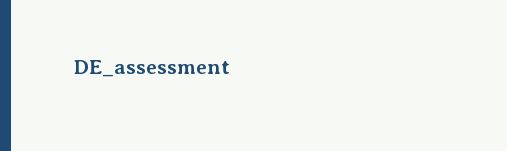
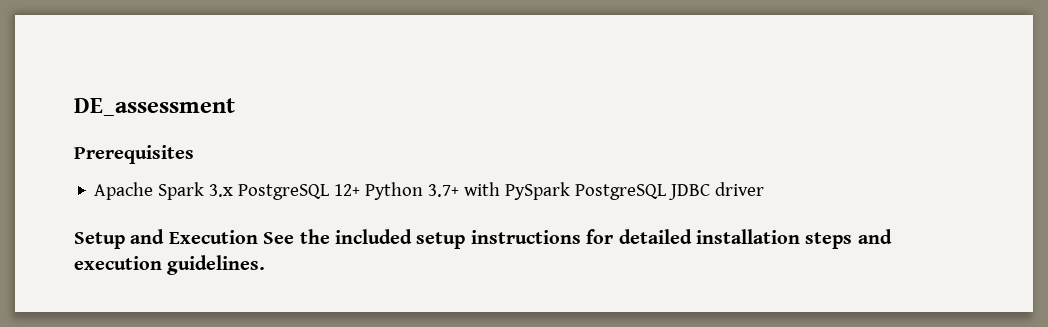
(230, 68) none -> [74,145,194,164] [94,182,765,200] [74,229,892,249] [74,255,266,275] // Prerequisites // Apache Spark 3.x PostgreSQL 12+ Python 3.7+ with PySpark PostgreSQL JDBC driver // Setup and Execution See the included setup instructions for detailed installation steps and execution guidelines.

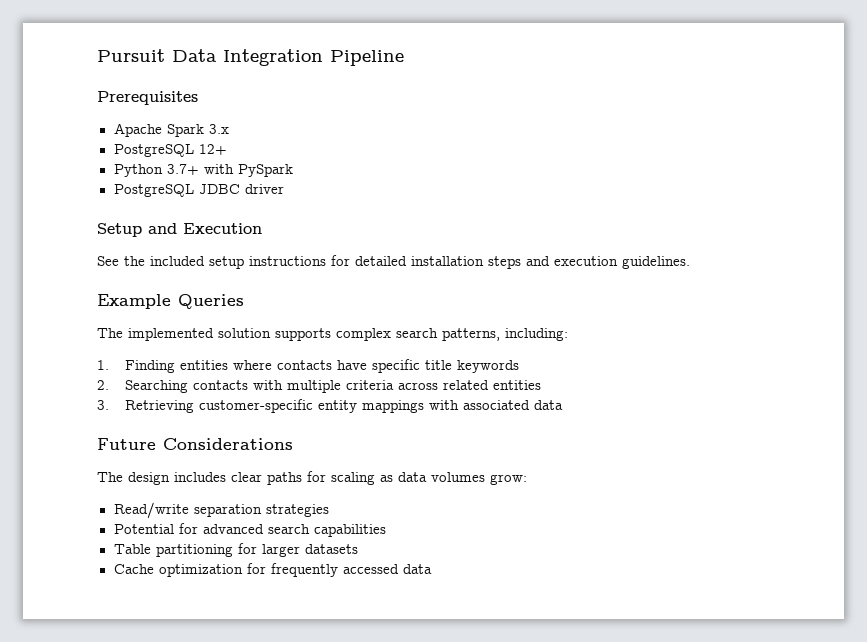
[74,98,235,116] DE_assessment -> [97,49,404,66] Pursuit Data Integration Pipeline
(234, 190) none -> (229, 129) //
(361, 190) none -> (227, 149) //
(571, 191) none -> (293, 170) //
(258, 237) none -> (262, 228) //
(266, 265) none -> [97,294,244,309] [97,328,568,341] [97,359,519,373] [97,380,541,393] [97,399,563,413] [97,438,293,450] [97,471,527,485] [113,502,329,519] [113,523,386,537] [113,543,358,557] [113,563,432,577] // Example Queries // The implemented solution supports complex search patterns, including: // 1. Finding entities where contacts have specific title keywords // 2. Searching contacts with multiple criteria across related entities // 3. Retrieving customer-specific entity mappings with associated data // Future Considerations // The design includes clear paths for scaling as data volumes grow: // Read/write separation strategies // Potential for advanced search capabilities // Table partitioning for larger datasets // Cache optimization for frequently accessed data

